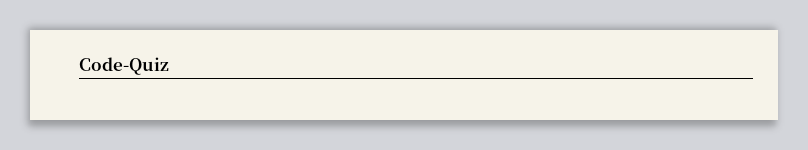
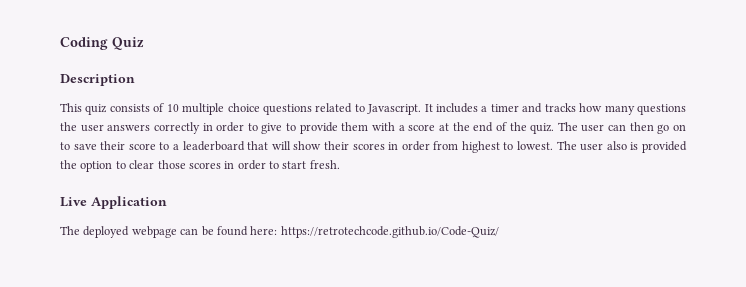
[79,57,169,75] Code-Quiz -> [60,37,144,50] [60,74,135,86] [60,103,687,115] [60,122,686,134] [60,141,687,153] [60,160,340,172] [60,196,167,209] [60,226,499,238] Coding Quiz // Description // This quiz consists of 10 multiple choice questions related to Javascript. It includes a timer and tracks how many questions the user answers correctly in order to give to provide them with a score at the end of the quiz. The user can then go on to save their score to a leaderboard that will show their scores in order from highest to lowest. The user also is provided the option to clear those scores in order to start fresh. // Live Application // The deployed webpage can be found here: https://retrotechcode.github.io/Code-Quiz/

